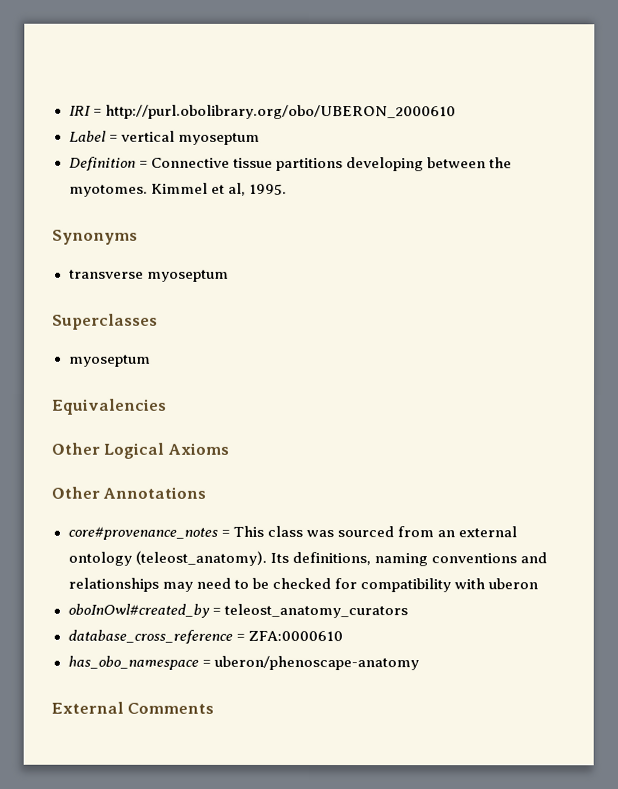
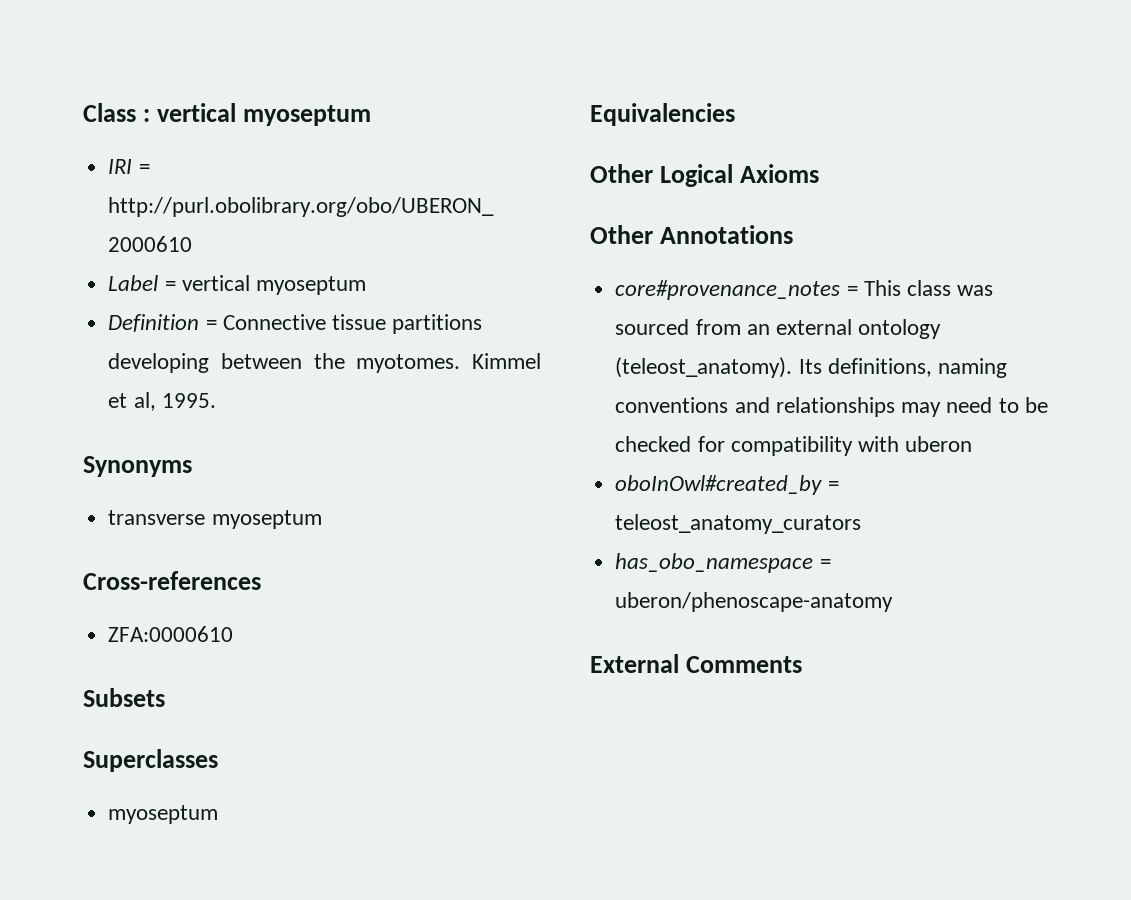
(68, 110) none -> [83,103,371,126] Class : vertical myoseptum //
(229, 275) none -> [83,571,261,590] [108,626,234,642] [83,688,165,707] // Cross-references // ZFA:0000610 // Subsets
[67,629,343,644] // database_cross_reference = ZFA:0000610 -> (862, 524) none

